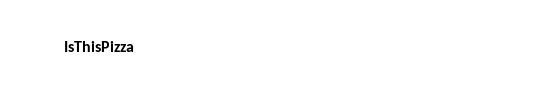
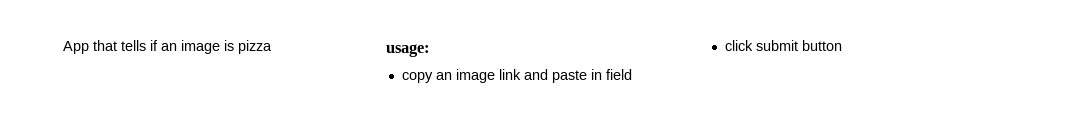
[64,41,134,52] IsThisPizza -> [63,40,272,54] [386,44,430,57] [401,69,632,83] [724,40,842,51] App that tells if an image is pizza // usage: // copy an image link and paste in field // click submit button

